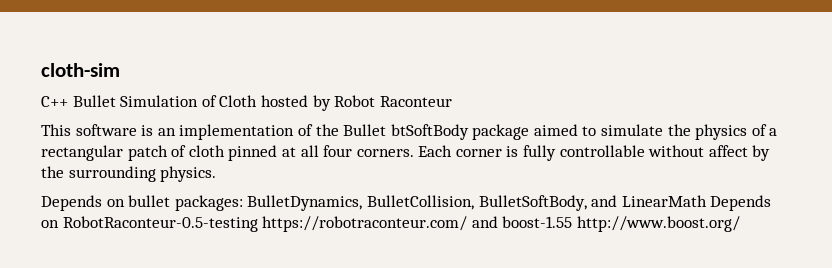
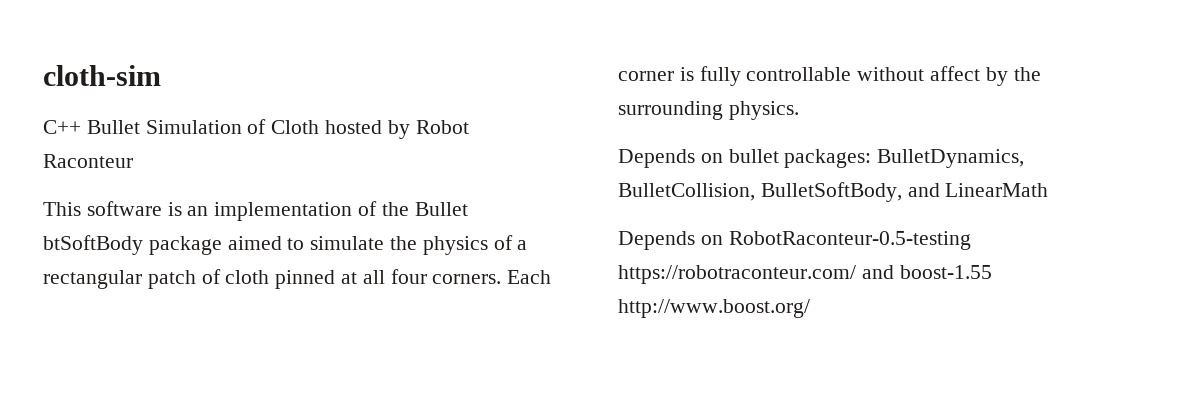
(707, 201) none -> (1049, 190) //

